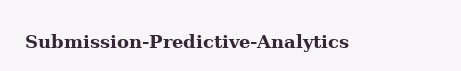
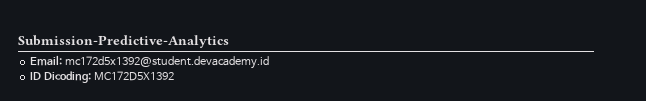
(349, 43) none -> [30,55,270,69] [30,71,175,83] // Email: mc172d5x1392@student.devacademy.id // ID Dicoding: MC172D5X1392

